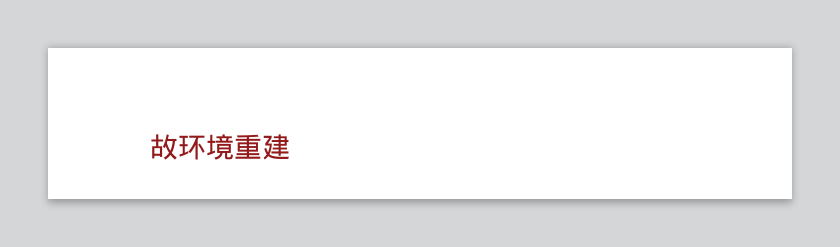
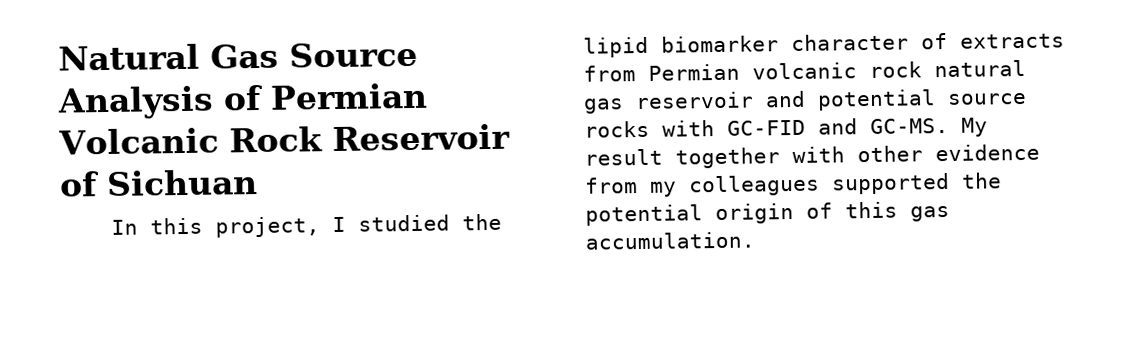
[150,134,290,160] 故环境重建 -> [58,41,418,71] [57,82,428,120] [58,123,510,155] [59,169,258,197] [111,213,503,238] [583,32,1065,58] [583,59,1026,82] [583,89,1027,114] [584,117,988,138] [584,143,1040,169] [585,172,1002,197] [585,201,950,226] [585,231,755,250] Natural Gas Source Analysis of Permian Volcanic Rock Reservoir of Sichuan // In this project, I studied the lipid biomarker character of extracts from Permian volcanic rock natural gas reservoir and potential source rocks with GC-FID and GC-MS. My result together with other evidence from my colleagues supported the potential origin of this gas accumulation.

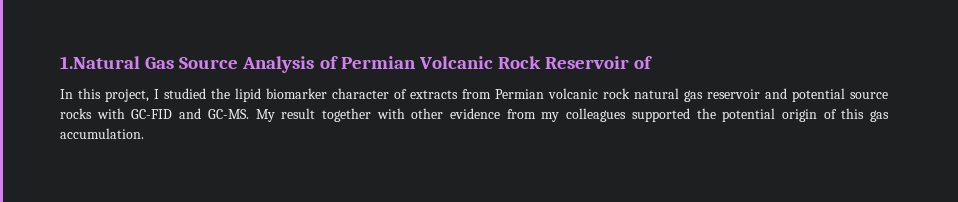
[58,43,200,71] Natural -> [60,56,140,69] 1.Natural
[106,169,258,196] Sichuan -> (653, 62) none

